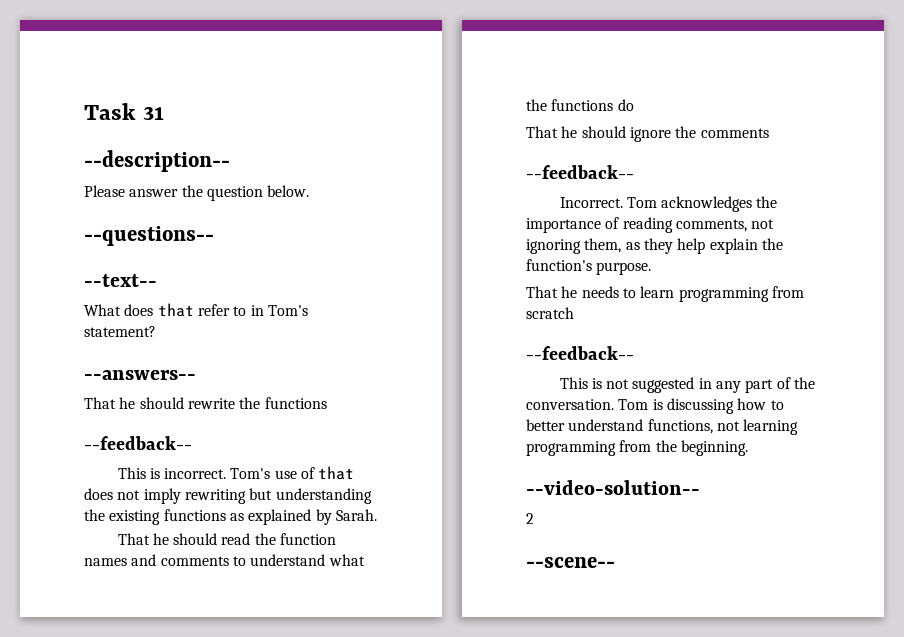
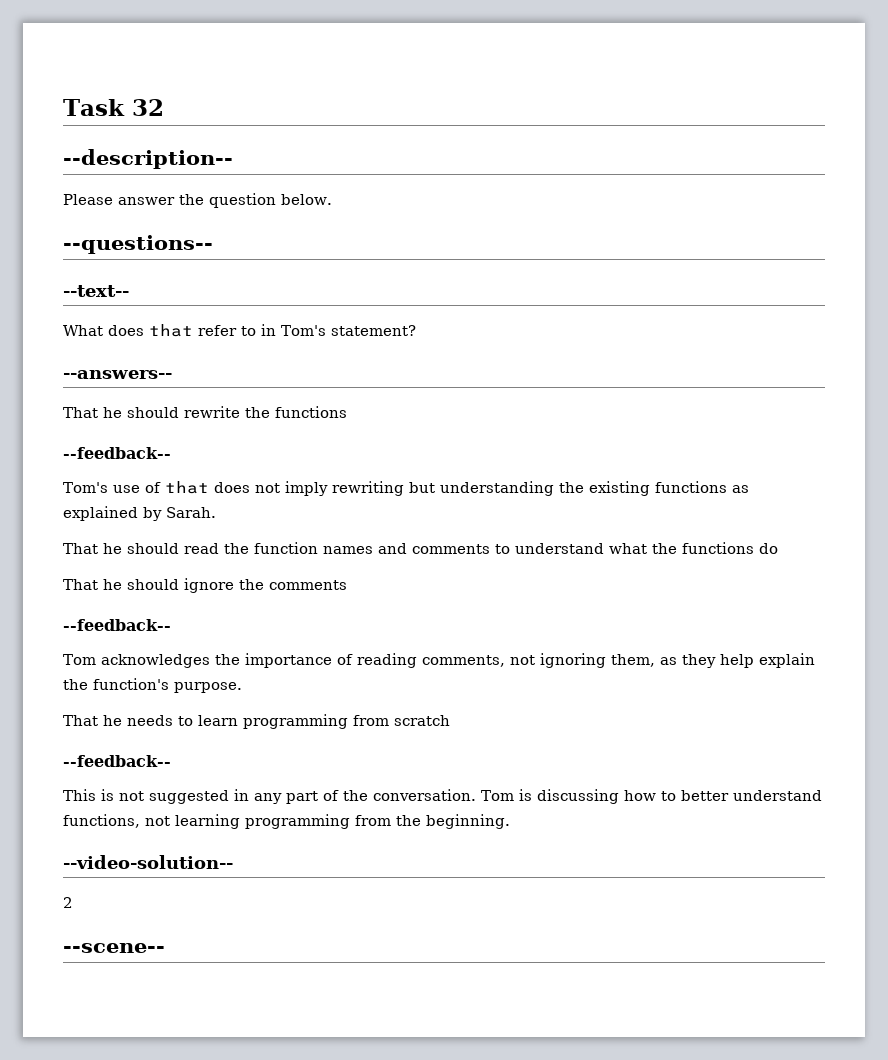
[143,106,165,120] 31 -> [131,99,164,116] 32
[117,467,227,479] This is incorrect. -> (171, 453) none
[559,197,623,208] Incorrect. -> (171, 625) none

